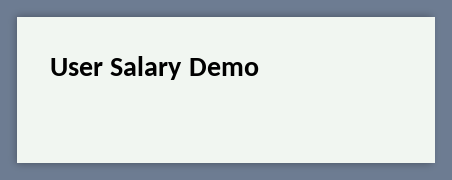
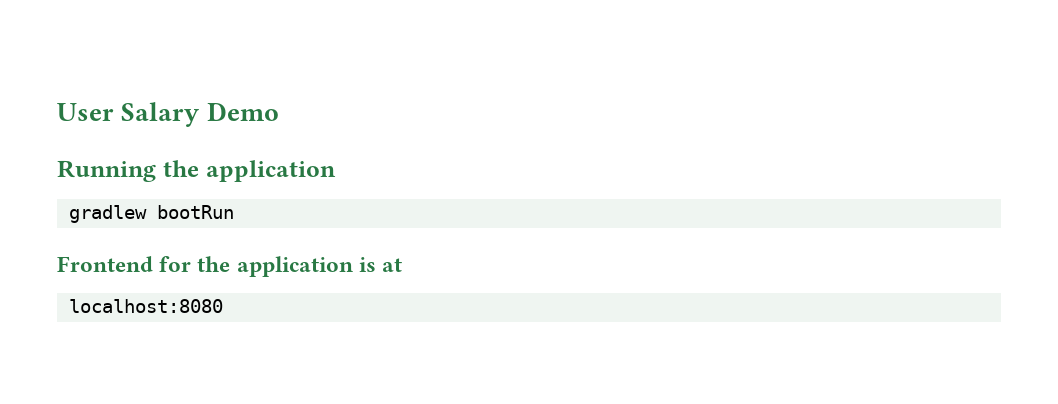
(259, 67) none -> [57,160,336,182] [69,205,235,223] [57,256,403,277] [69,299,224,313] // Running the application // gradlew bootRun // Frontend for the application is at // localhost:8080

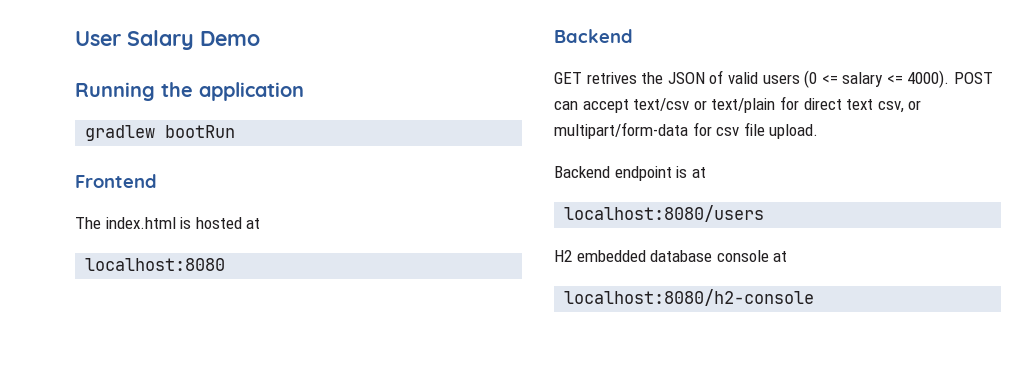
[159,256,403,277] [69,299,224,313] for the application is at // localhost:8080 -> [75,217,261,229] [85,258,226,271] [554,29,633,43] [554,70,994,88] [554,96,922,113] [554,122,819,139] [554,166,706,181] [564,205,765,222] [554,250,788,262] [564,289,815,306] // The index.html is hosted at // localhost:8080 // Backend // GET retrives the JSON of valid users (0 <= salary <= 4000). POST can accept text/csv or text/plain for direct text csv, or multipart/form-data for csv file upload. // Backend endpoint is at // localhost:8080/users // H2 embedded database console at // localhost:8080/h2-console

